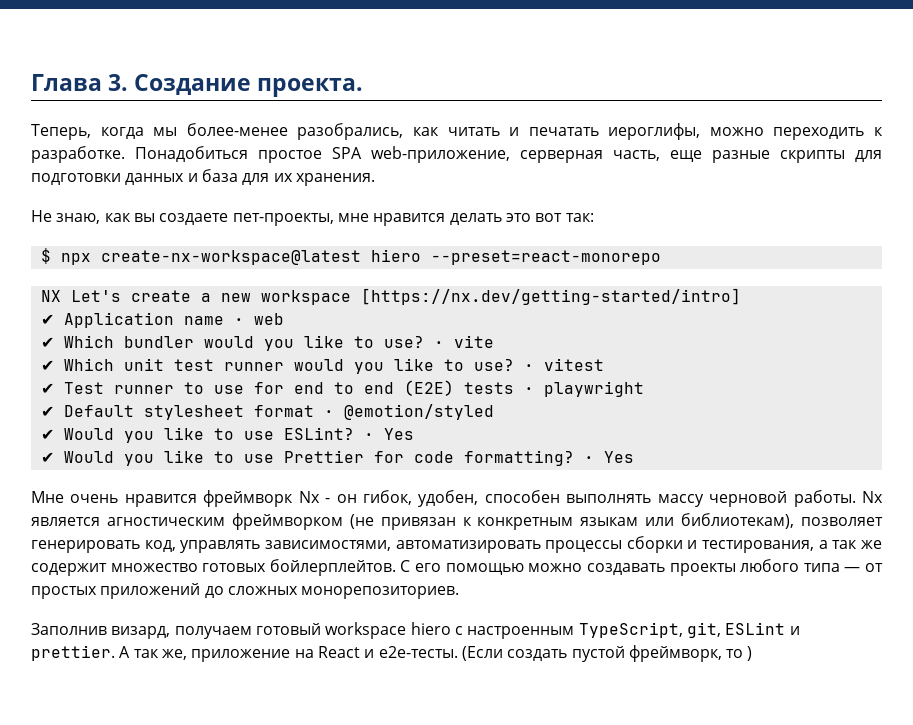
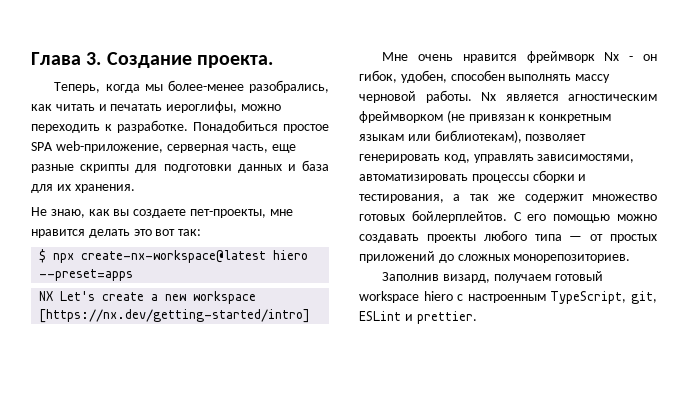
[430,250,661,265] --preset=react-monorepo -> [39,269,134,281] --preset=apps
[40,312,284,328] [40,335,494,351] [40,358,604,374] [40,380,644,397] [40,404,494,420] [40,427,414,443] [40,450,634,466] // ✔ Application name · web // ✔ Which bundler would you like to use? · vite // ✔ Which unit test runner would you like to use? · vitest // ✔ Test runner to use for end to end (E2E) tests · playwright // ✔ Default stylesheet format · @emotion/styled // ✔ Would you like to use ESLint? · Yes // ✔ Would you like to use Prettier for code formatting? · Yes -> (311, 316) none
[119,645,753,662] А так же, приложение на React и e2e-тесты. (Если создать пустой фреймворк, то ) -> (477, 317) none

